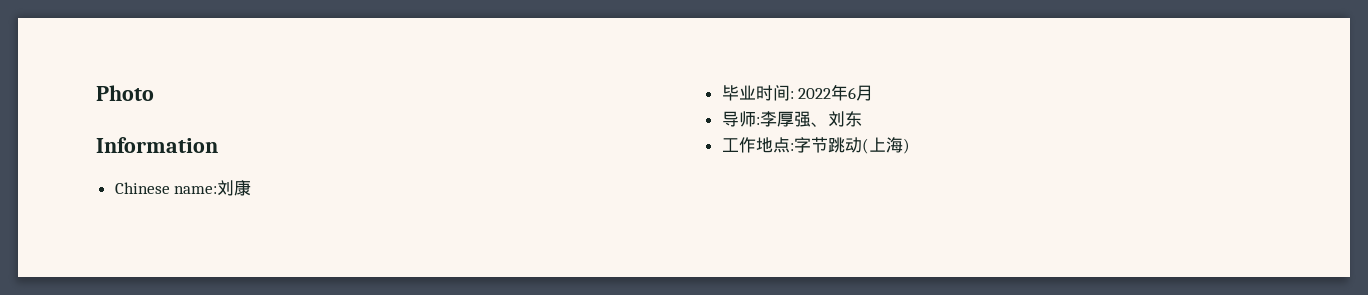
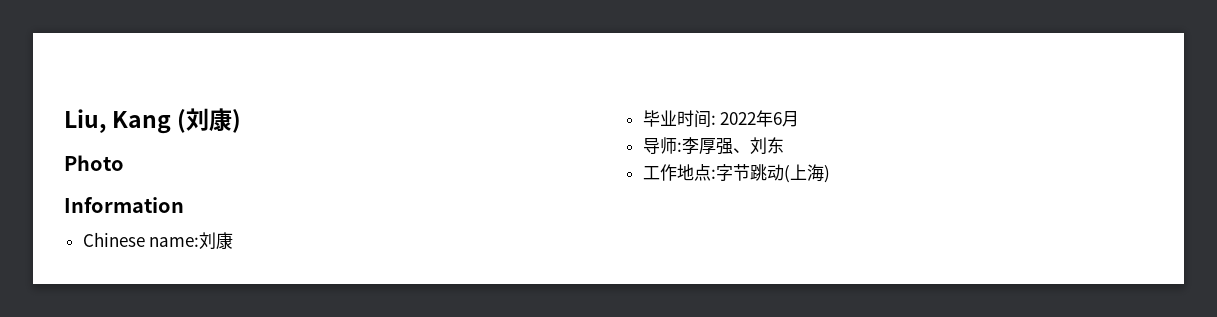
(96, 93) none -> [64,108,242,134] Liu, Kang (刘康) //

